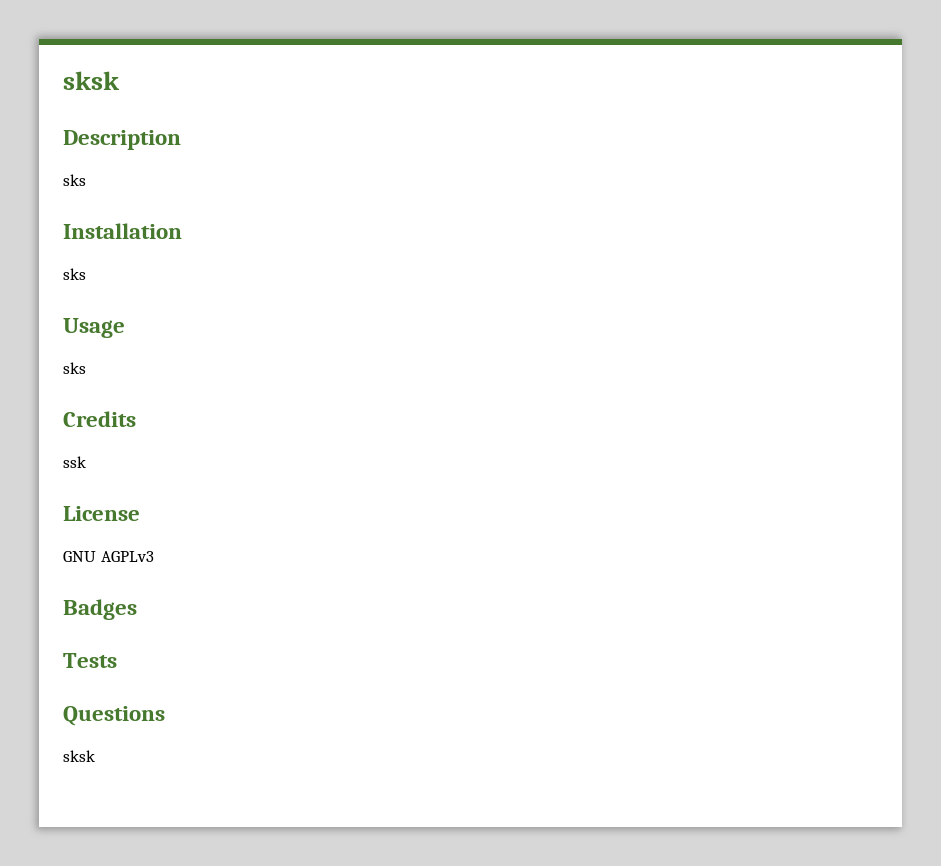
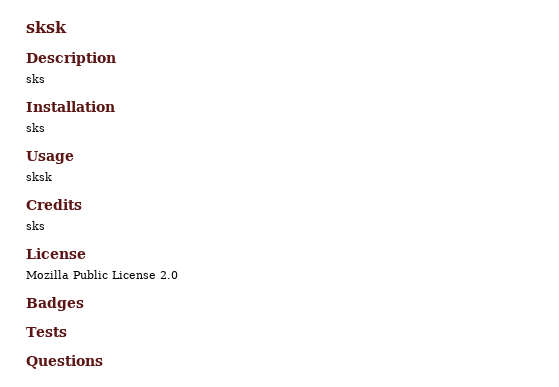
[63,362,86,374] sks -> [26,172,52,181] sksk
[63,456,86,468] ssk -> [26,221,45,230] sks
[63,551,154,562] GNU AGPLv3 -> [26,270,178,279] Mozilla Public License 2.0
[63,750,95,762] // sksk -> (103, 362) none

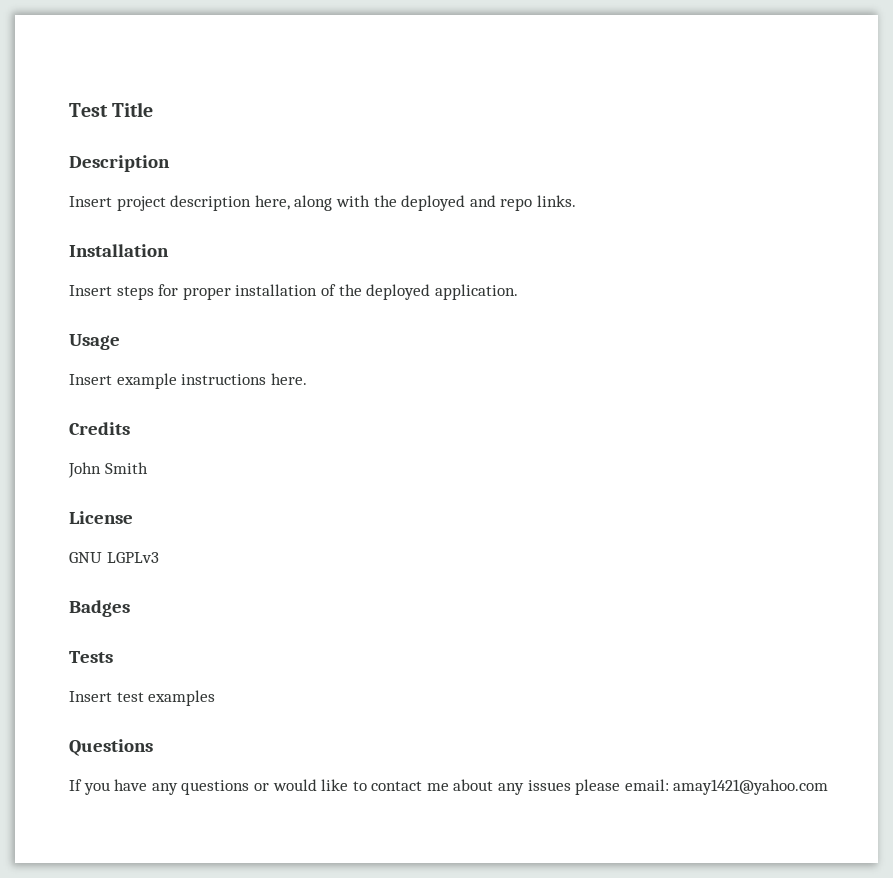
[26,21,67,33] sksk -> [69,102,154,117] Test Title
[26,74,45,83] [26,101,115,112] [26,123,45,132] [26,151,74,164] [26,172,52,181] sks // Installation // sks // Usage // sksk -> [69,195,576,211] [69,244,169,257] [69,284,518,300] [69,334,120,350] [69,373,307,389] Insert project description here, along with the deployed and repo links. // Installation // Insert steps for proper installation of the deployed application. // Usage // Insert example instructions here.
[26,221,45,230] sks -> [68,462,148,478] John Smith
[26,270,178,279] [26,297,84,311] [26,327,67,337] [26,355,103,369] Mozilla Public License 2.0 // Badges // Tests // Questions -> [69,552,159,563] [69,600,130,617] [69,651,113,663] [69,690,216,706] [69,739,153,756] [69,779,829,795] GNU LGPLv3 // Badges // Tests // Insert test examples // Questions // If you have any questions or would like to contact me about any issues please email: amay1421@yahoo.com

